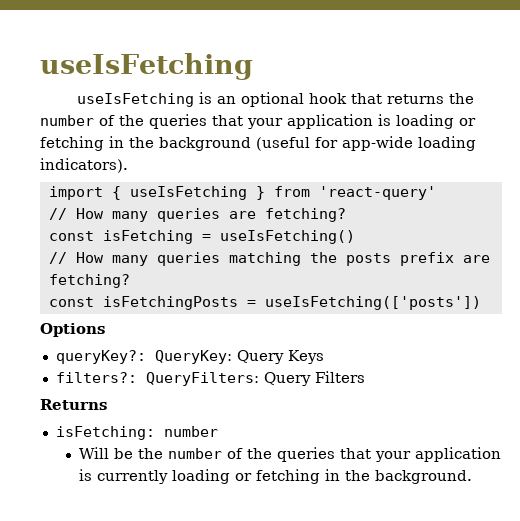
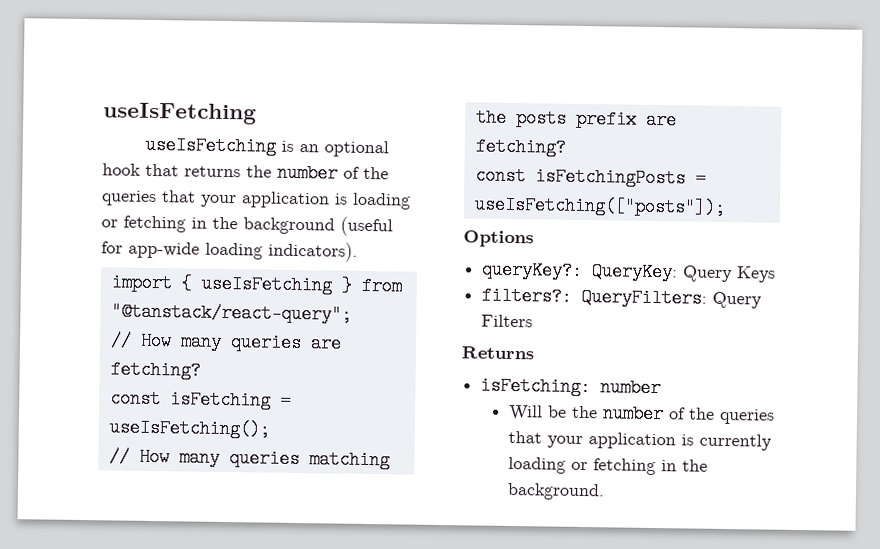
[318,186,436,200] 'react-query' -> [110,302,352,324] "@tanstack/react-query";
[219,230,355,244] useIsFetching() -> [108,418,270,439] useIsFetching();
[264,296,481,310] useIsFetching(['posts']) -> [473,195,726,217] useIsFetching(["posts"]);

